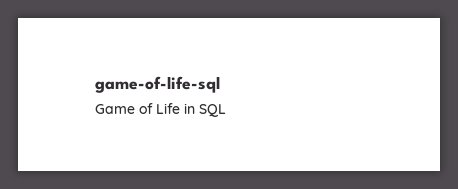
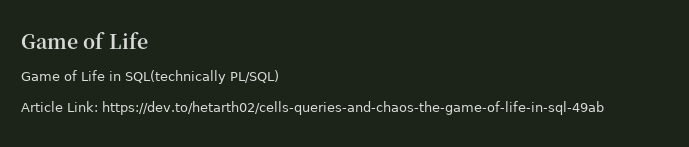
[95,76,220,93] game-of-life-sql -> [21,32,148,49] Game of Life
[199,104,226,117] SQL -> [125,70,279,84] [21,101,604,115] SQL(technically PL/SQL) // Article Link: https://dev.to/hetarth02/cells-queries-and-chaos-the-game-of-life-in-sql-49ab

